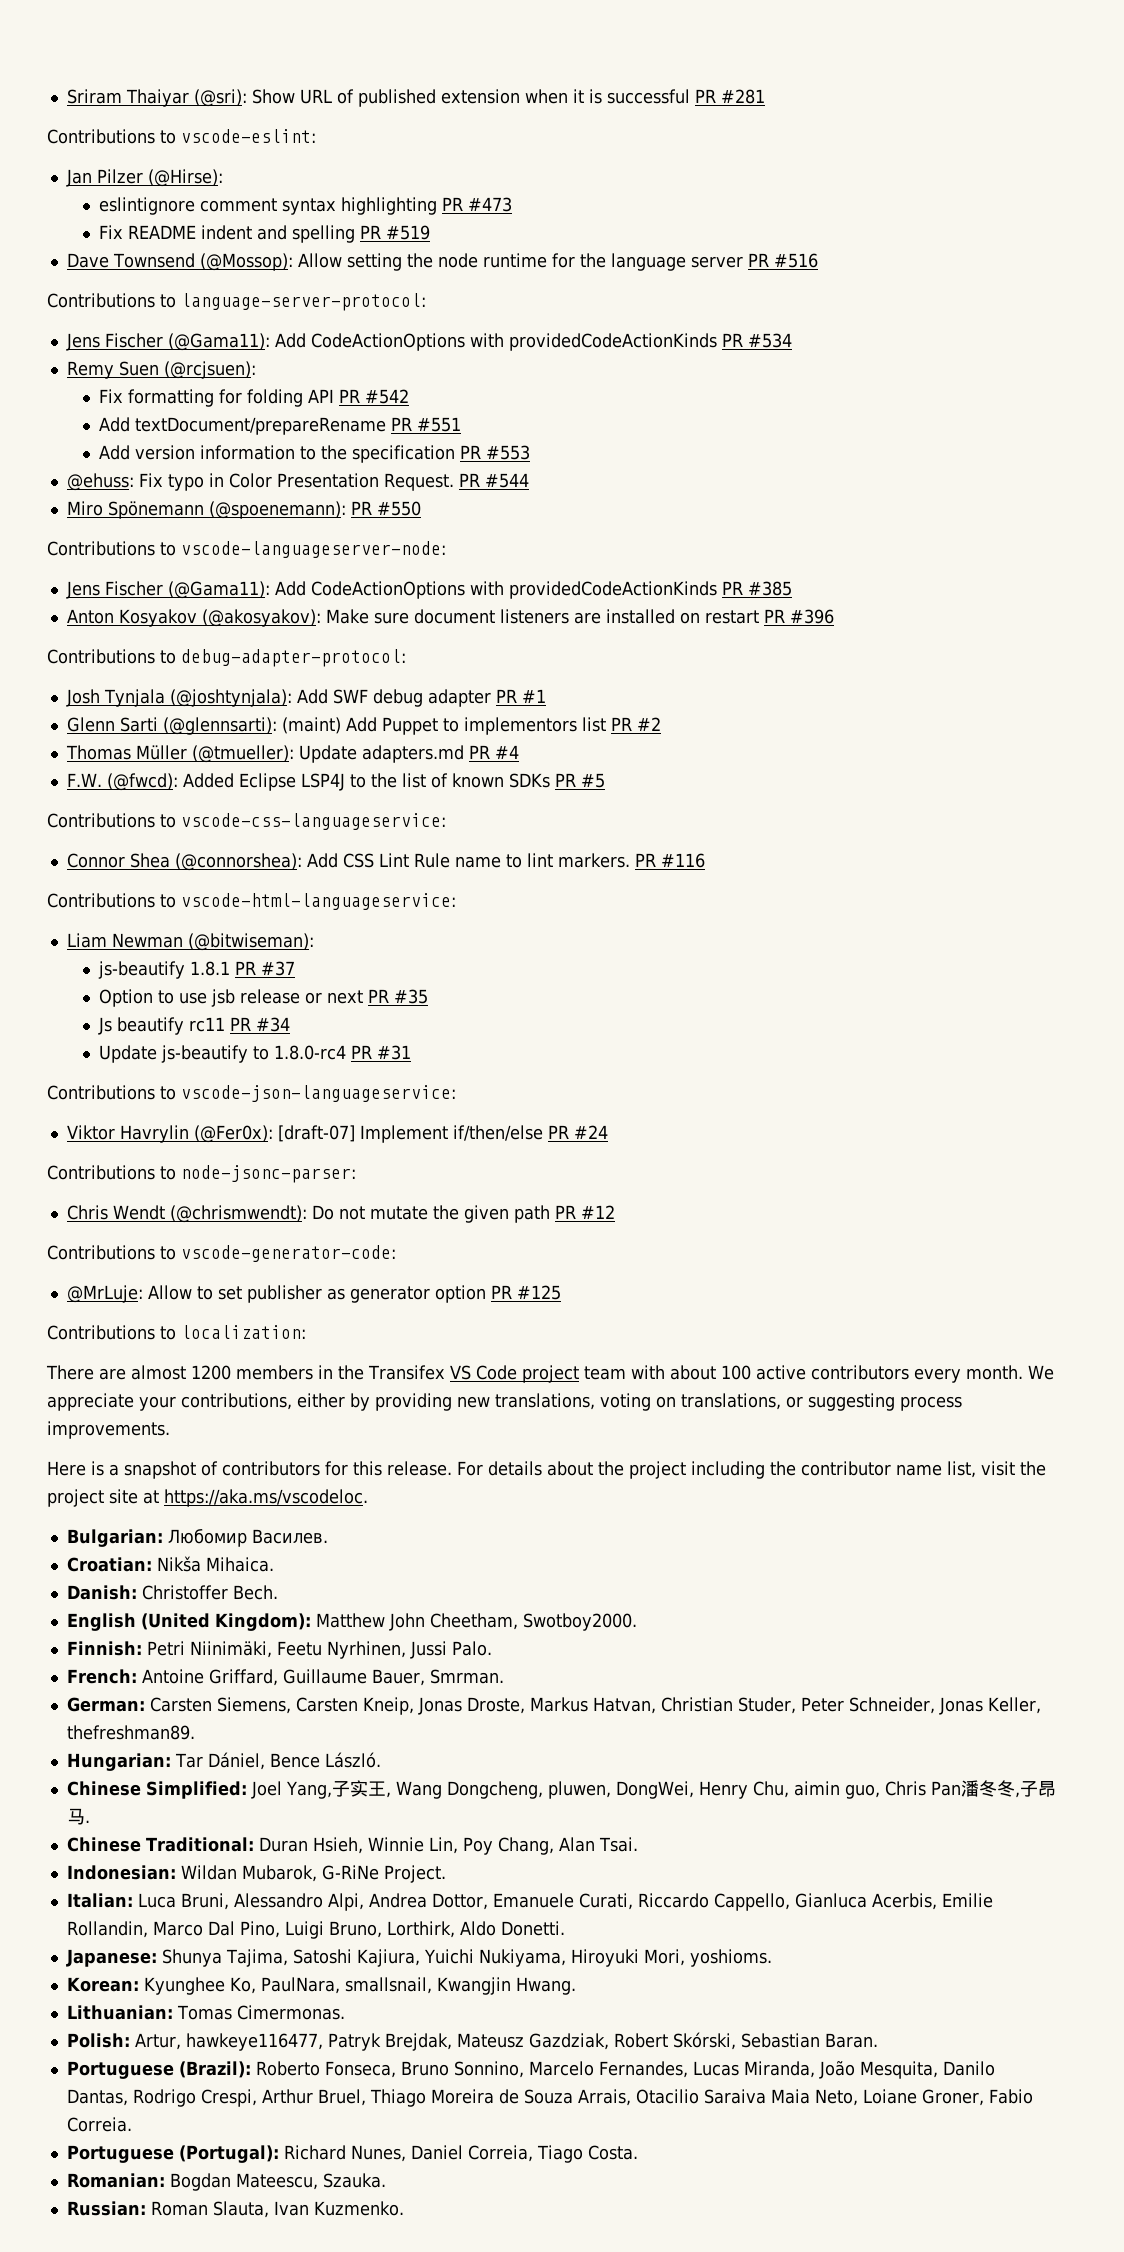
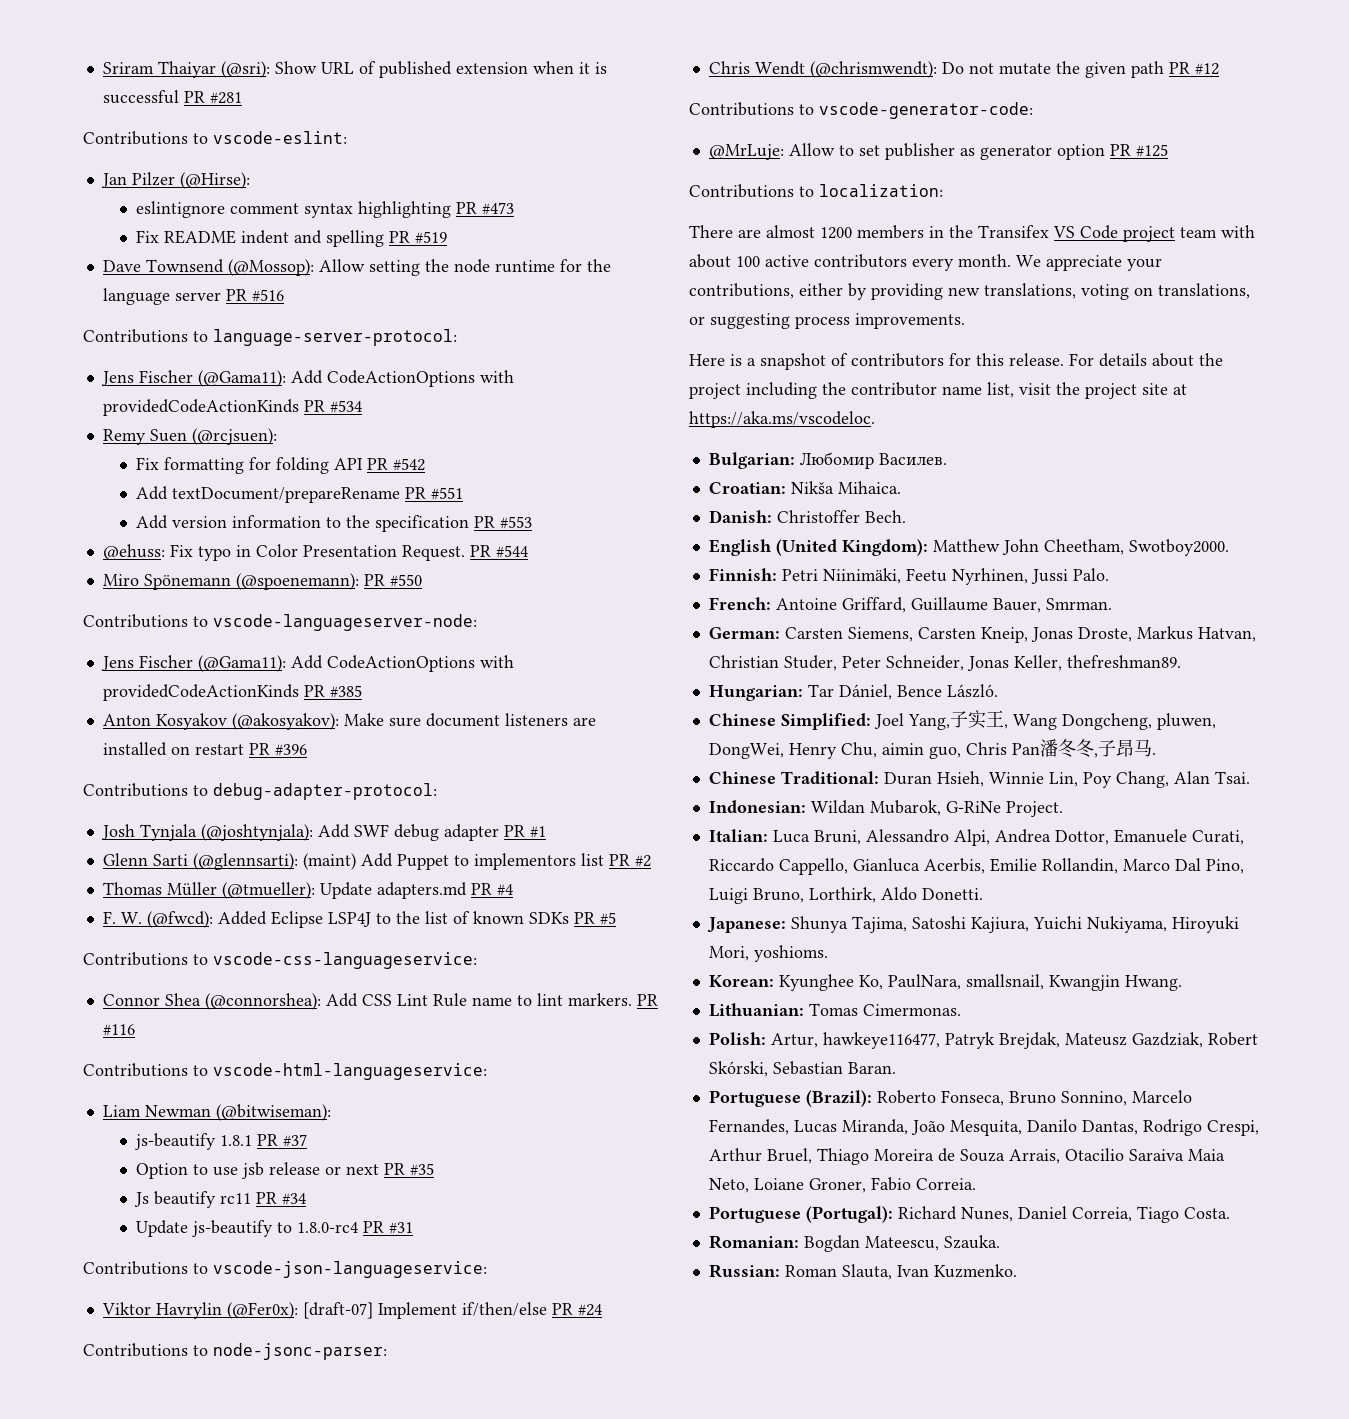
[66,773,102,787] F.W. -> [102,911,142,924] F. W.

